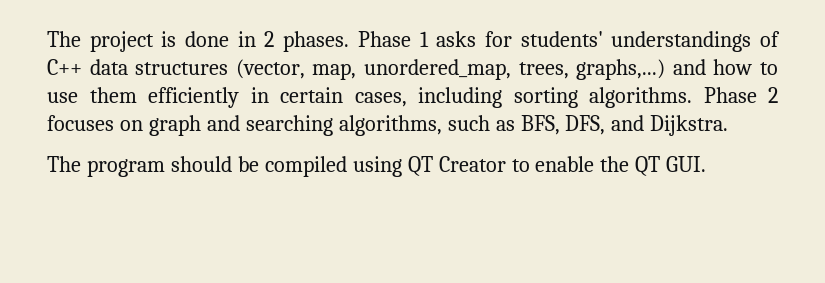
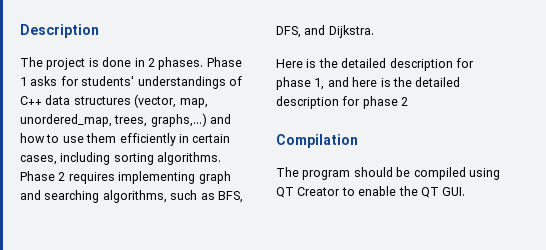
(47, 39) none -> [20,24,99,38] Description //
[47,115,143,131] focuses on -> [68,171,196,184] requires implementing
(729, 125) none -> [276,58,474,71] [276,77,461,90] [276,96,409,109] [276,134,358,148] // Here is the detailed description for phase 1, and here is the detailed description for phase 2 // Compilation

